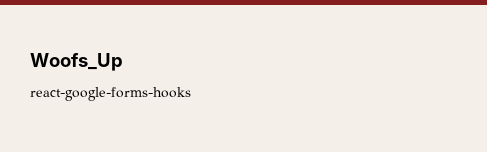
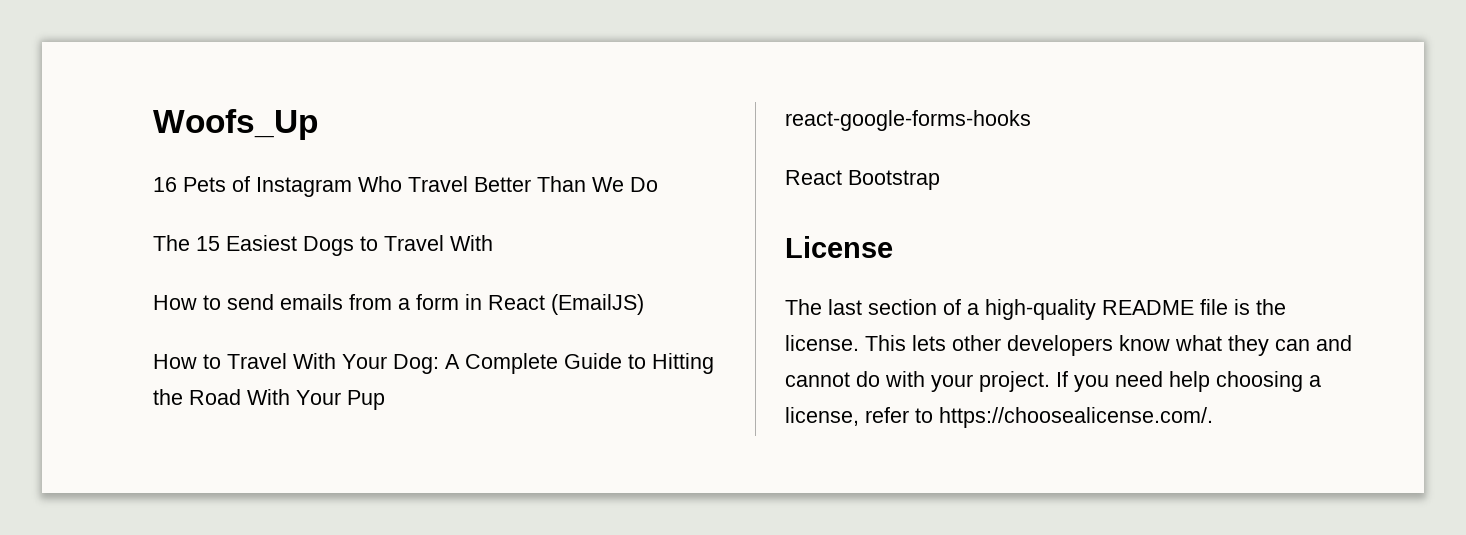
[30,87,191,101] react-google-forms-hooks -> [153,176,658,197] [153,235,493,256] [153,294,644,315] [153,353,714,374] [153,389,385,410] [785,110,1031,131] [785,170,940,190] [785,236,893,258] [785,299,1286,320] [785,335,1352,356] [785,371,1321,392] [785,407,1213,428] 16 Pets of Instagram Who Travel Better Than We Do // The 15 Easiest Dogs to Travel With // How to send emails from a form in React (EmailJS) // How to Travel With Your Dog: A Complete Guide to Hitting the Road With Your Pup // react-google-forms-hooks // React Bootstrap // License // The last section of a high-quality README file is the license. This lets other developers know what they can and cannot do with your project. If you need help choosing a license, refer to https://choosealicense.com/.

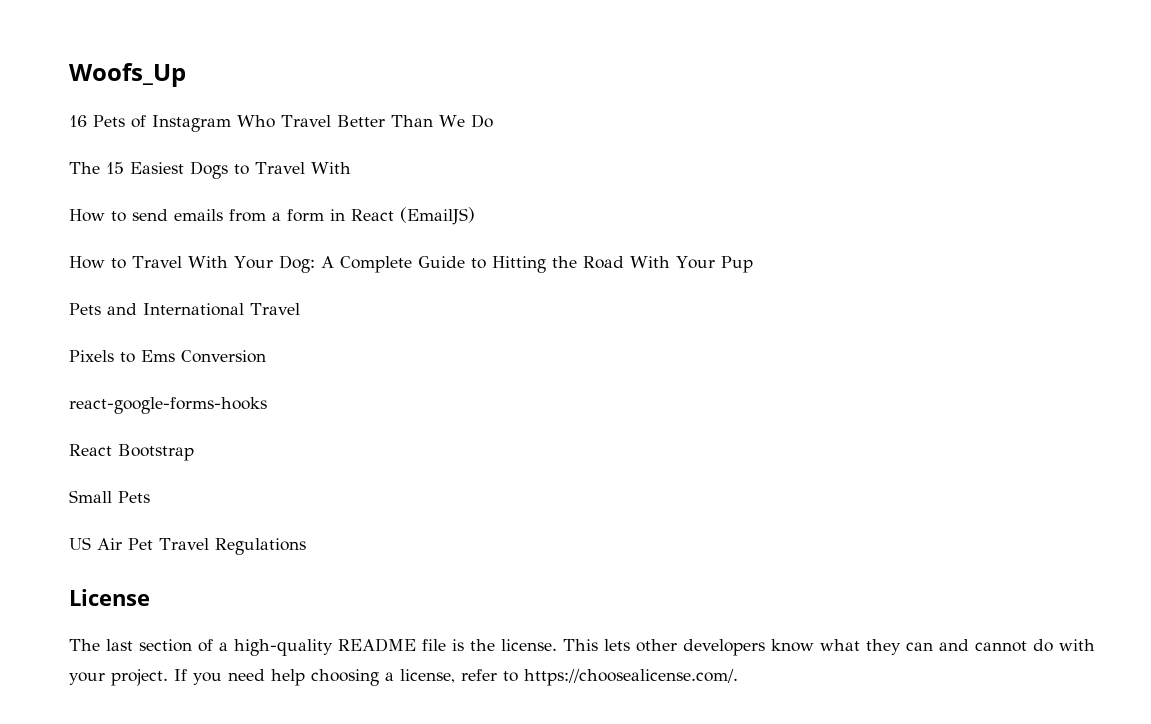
[785,110,1031,131] [785,170,940,190] react-google-forms-hooks // React Bootstrap -> [69,303,300,316] [69,350,266,363] [69,397,267,414] [69,444,194,461] [69,490,150,503] [69,537,306,555] Pets and International Travel // Pixels to Ems Conversion // react-google-forms-hooks // React Bootstrap // Small Pets // US Air Pet Travel Regulations

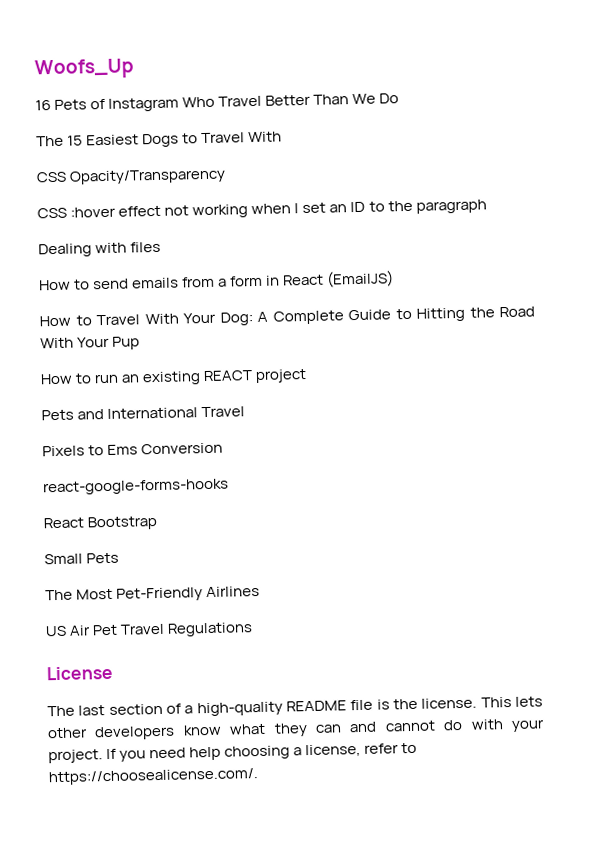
(351, 168) none -> [36,168,227,185] [37,199,487,219] [38,241,162,258] // CSS Opacity/Transparency // CSS :hover effect not working when I set an ID to the paragraph // Dealing with files
(753, 264) none -> [40,368,308,386] // How to run an existing REACT project
(150, 497) none -> [45,585,261,602] // The Most Pet-Friendly Airlines

